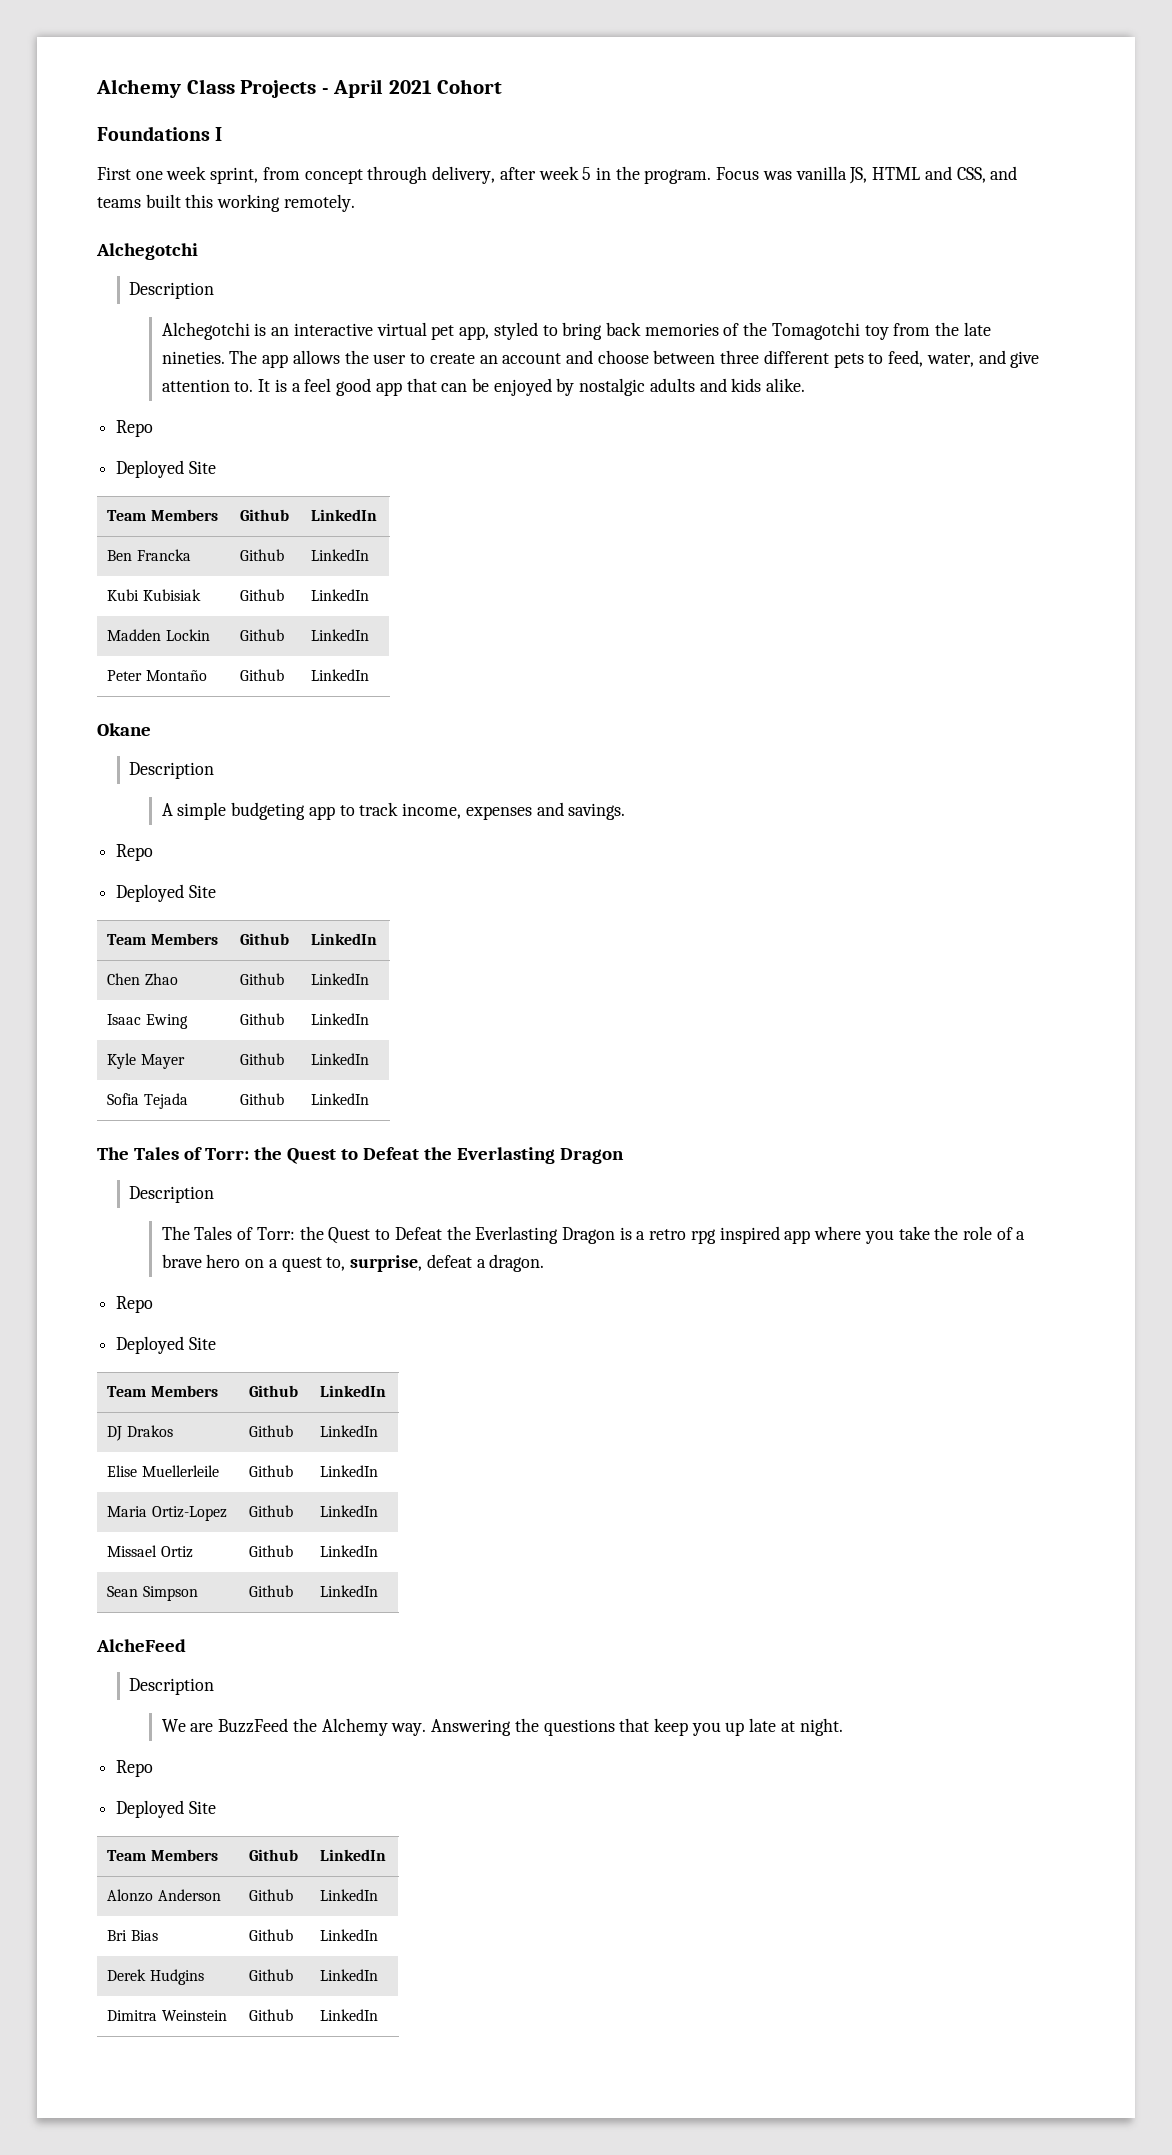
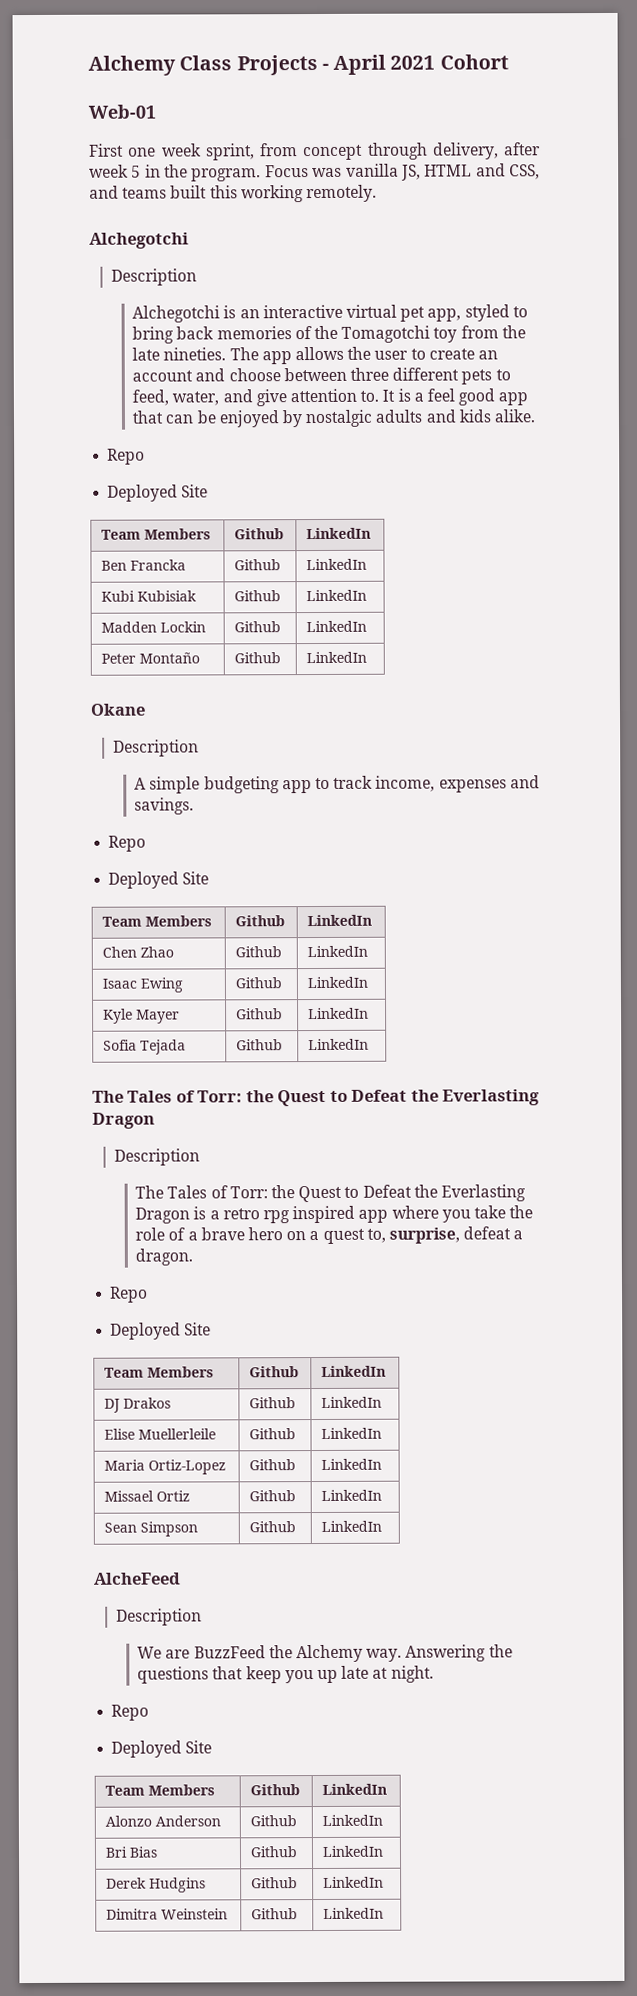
[97,126,223,141] Foundations I -> [88,104,156,119] Web-01

